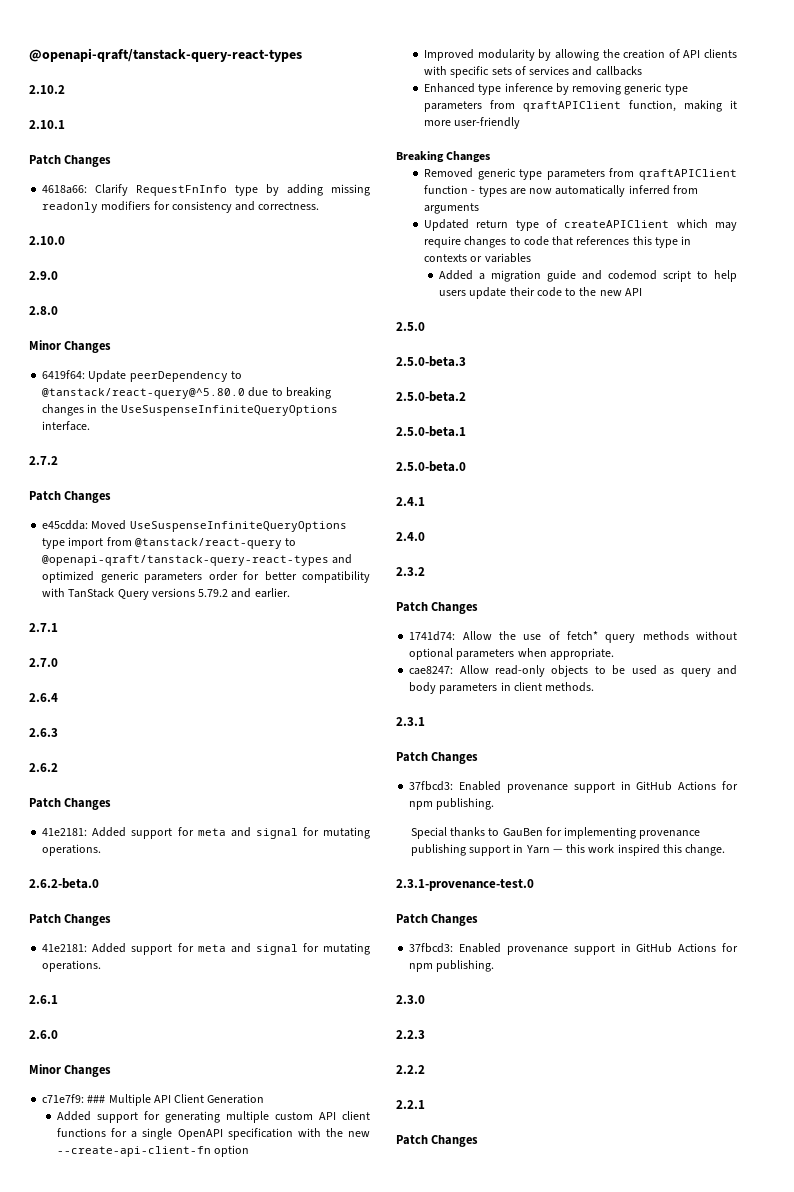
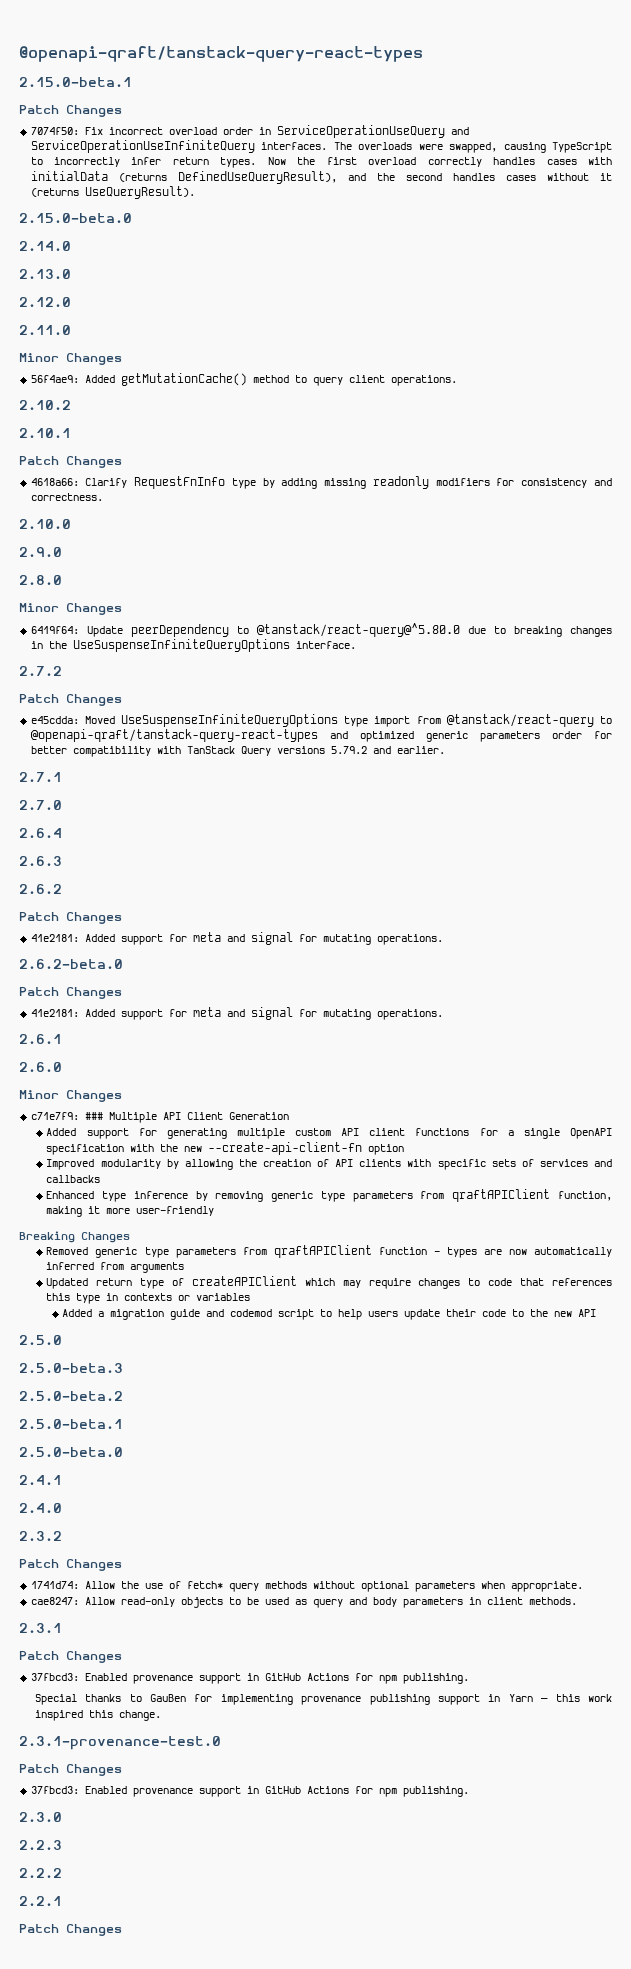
[29,48,302,62] @openapi-qraft/tanstack-query-react-types -> [19,46,423,62] [19,77,132,87] [19,105,122,117] [30,125,469,138] [30,140,612,153] [30,157,612,168] [30,171,612,184] [30,186,195,199] [19,213,132,223] [19,241,71,251] [19,269,71,279] [19,297,71,307] [19,325,71,335] [19,353,122,365] [30,373,457,386] @openapi-qraft/tanstack-query-react-types // 2.15.0-beta.1 // Patch Changes // 7074f50: Fix incorrect overload order in ServiceOperationUseQuery and ServiceOperationUseInfiniteQuery interfaces. The overloads were swapped, causing TypeScript to incorrectly infer return types. Now the first overload correctly handles cases with initialData (returns DefinedUseQueryResult), and the second handles cases without it (returns UseQueryResult). // 2.15.0-beta.0 // 2.14.0 // 2.13.0 // 2.12.0 // 2.11.0 // Minor Changes // 56f4ae9: Added getMutationCache() method to query client operations.

